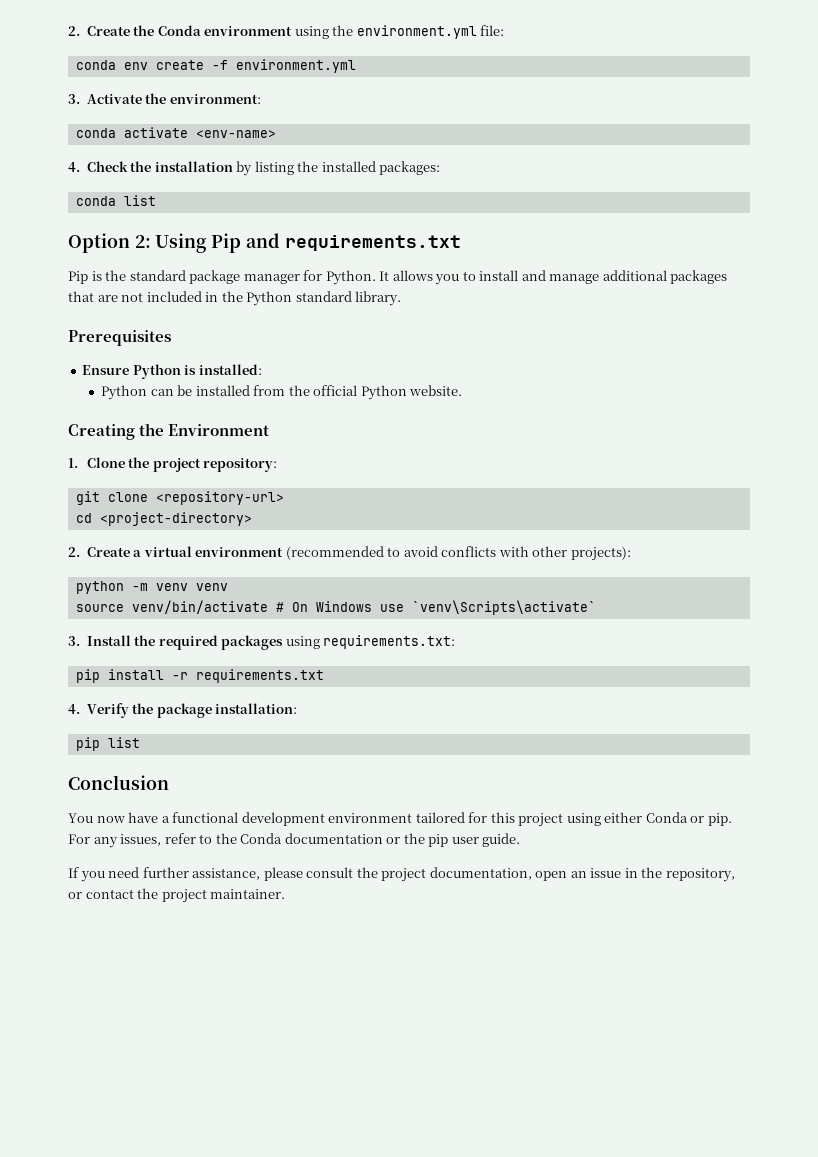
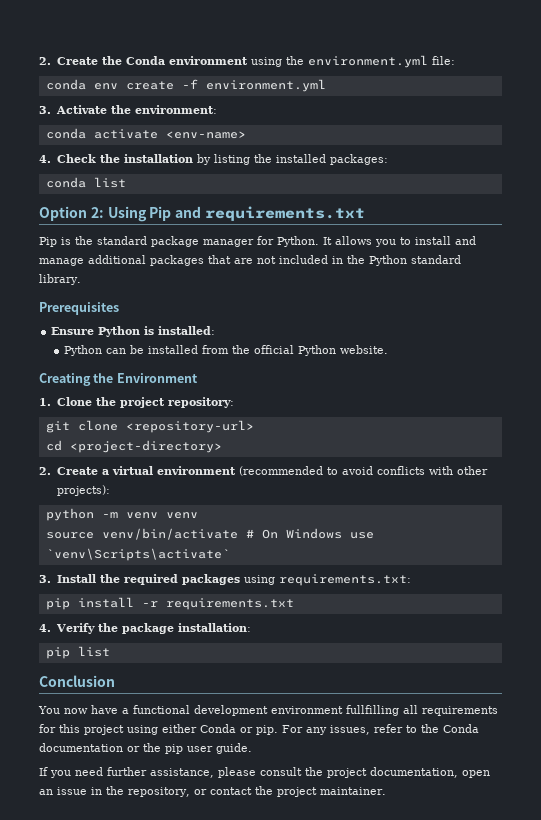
[415,812,465,823] tailored -> [346,705,498,716] fullfilling all requirements

